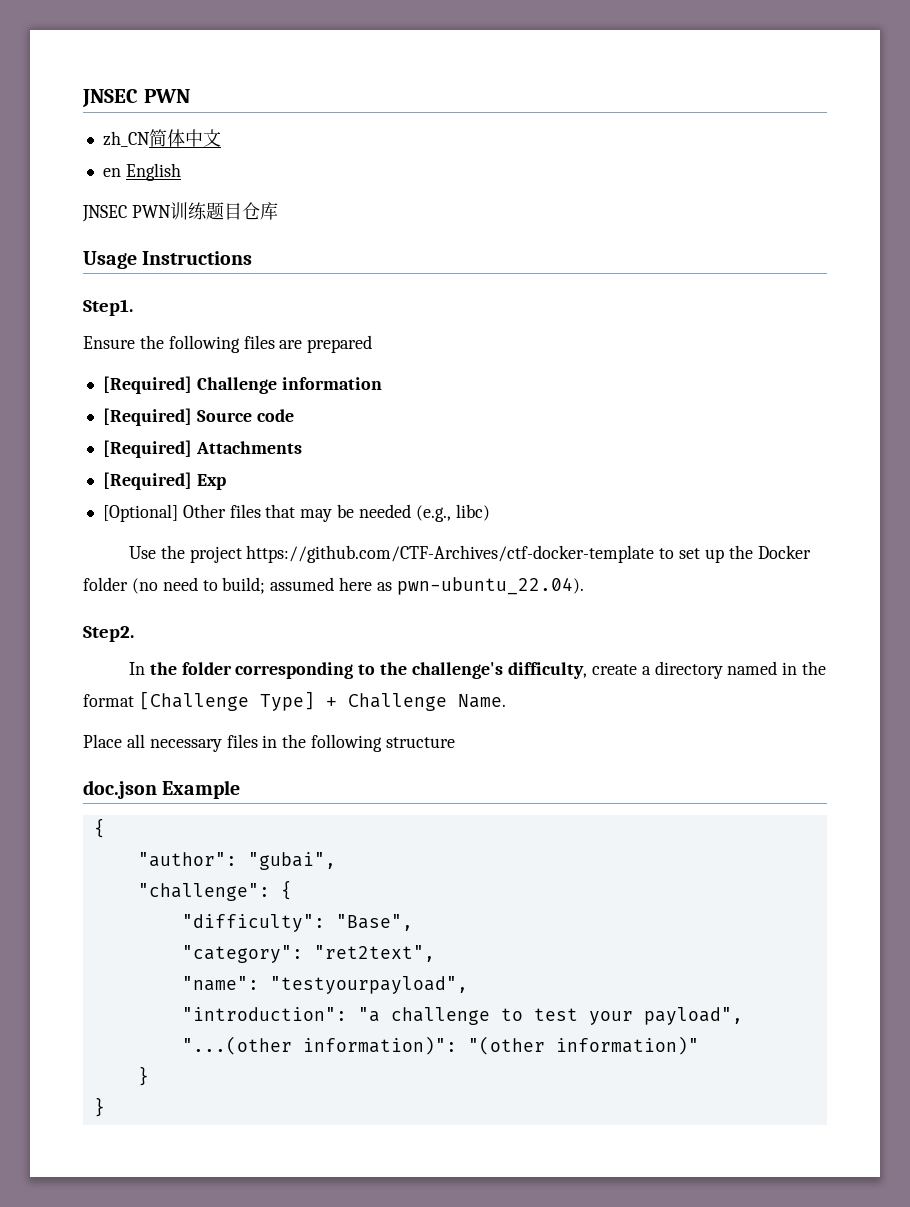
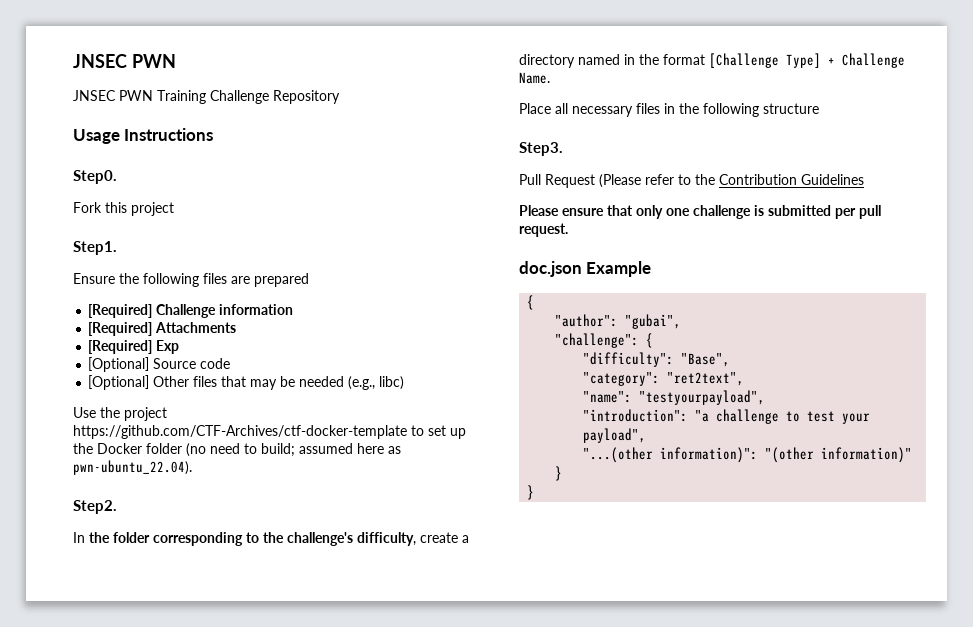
[82,89,190,107] [102,129,221,147] [102,163,181,181] [82,202,278,222] JNSEC PWN // zh_CN简体中文 // en English // JNSEC PWN训练题目仓库 -> [73,54,176,68] [73,90,340,104] JNSEC PWN // JNSEC PWN Training Challenge Repository
(253, 258) none -> [73,170,117,184] [73,202,174,216] // Step0. // Fork this project
[102,408,294,426] // [Required] Source code -> (294, 309) none
(226, 482) none -> [88,357,231,372] // [Optional] Source code
(456, 742) none -> [519,142,563,156] [519,174,864,188] [519,205,881,219] [519,223,568,237] // Step3. // Pull Request (Please refer to the Contribution Guidelines // Please ensure that only one challenge is submitted per pull request.

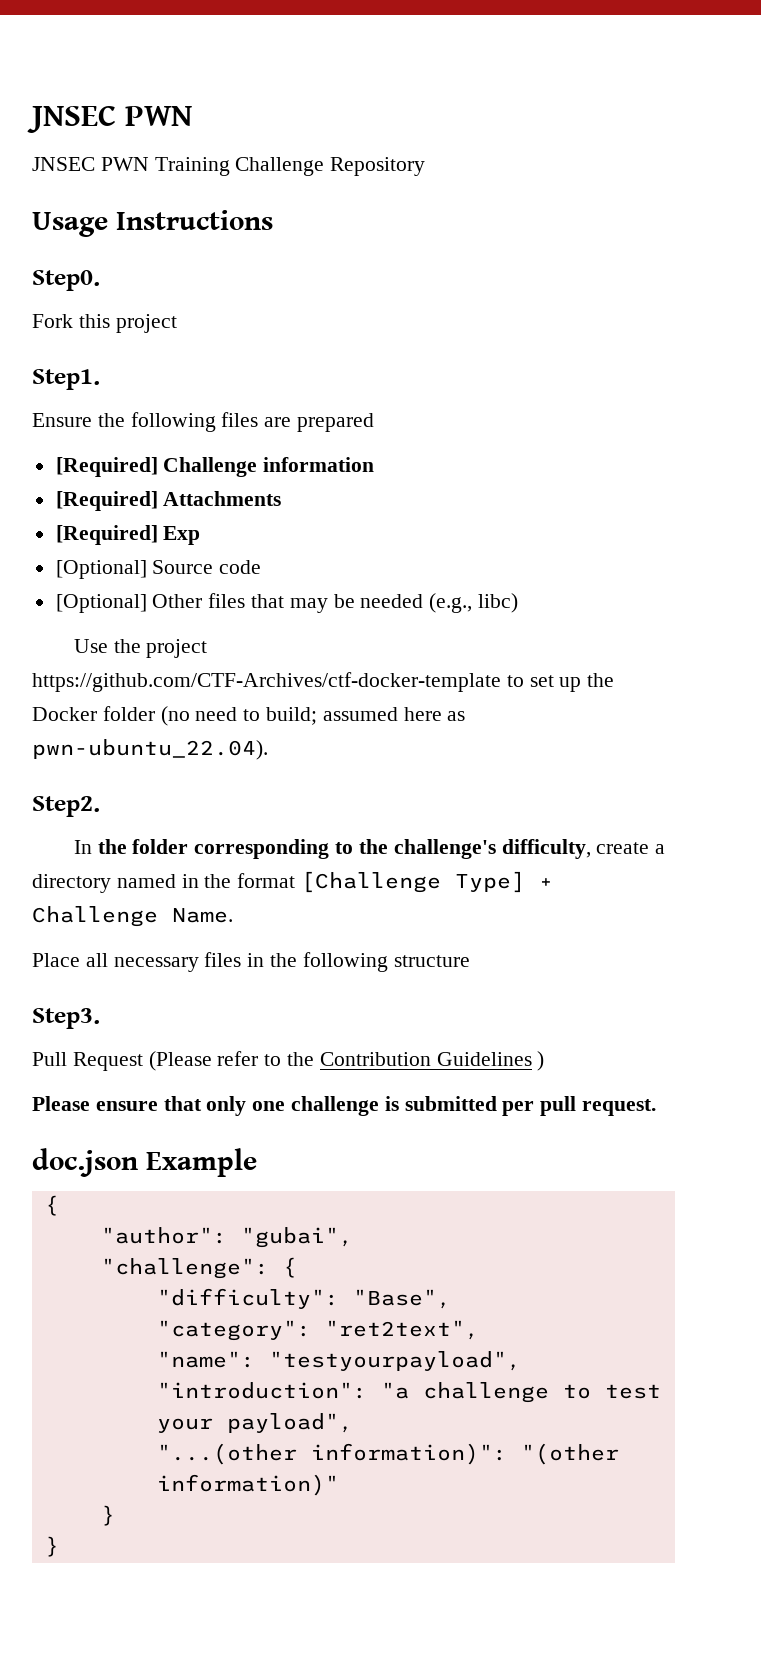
(864, 179) none -> [537,1051,545,1071] )

